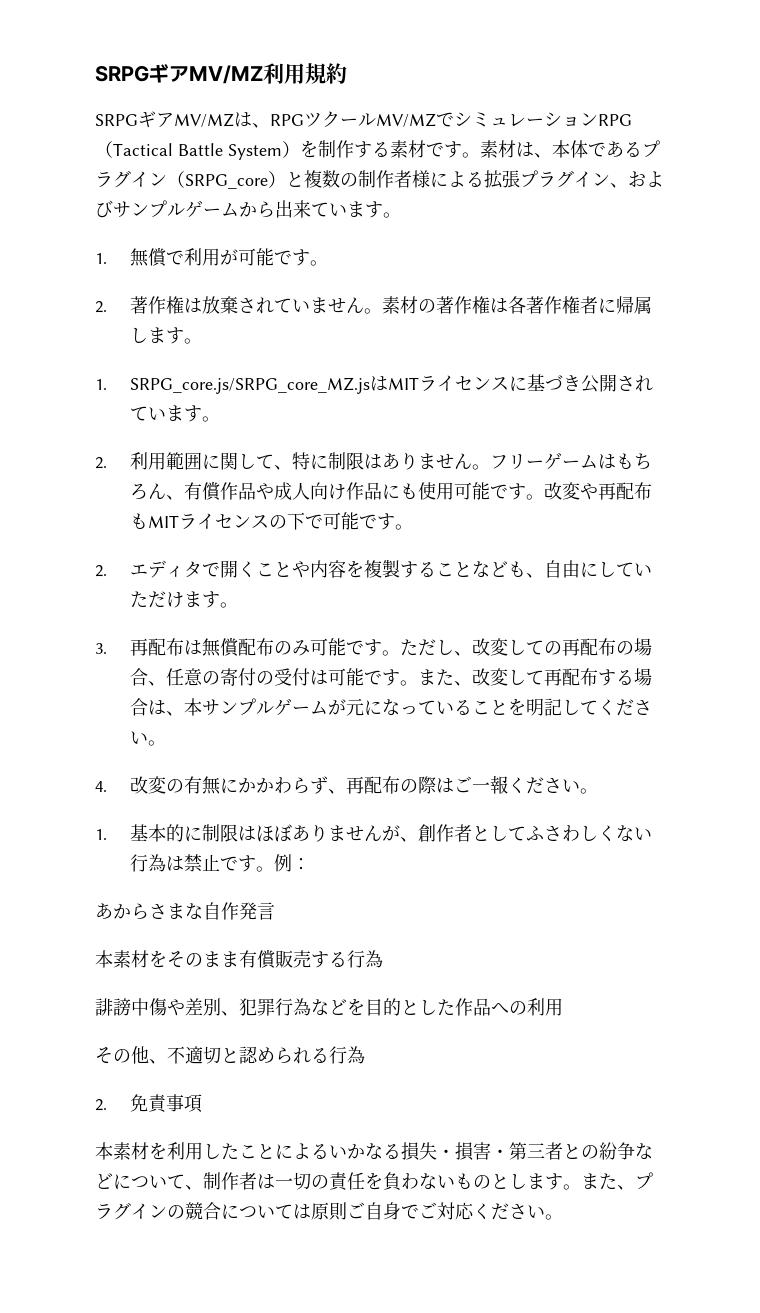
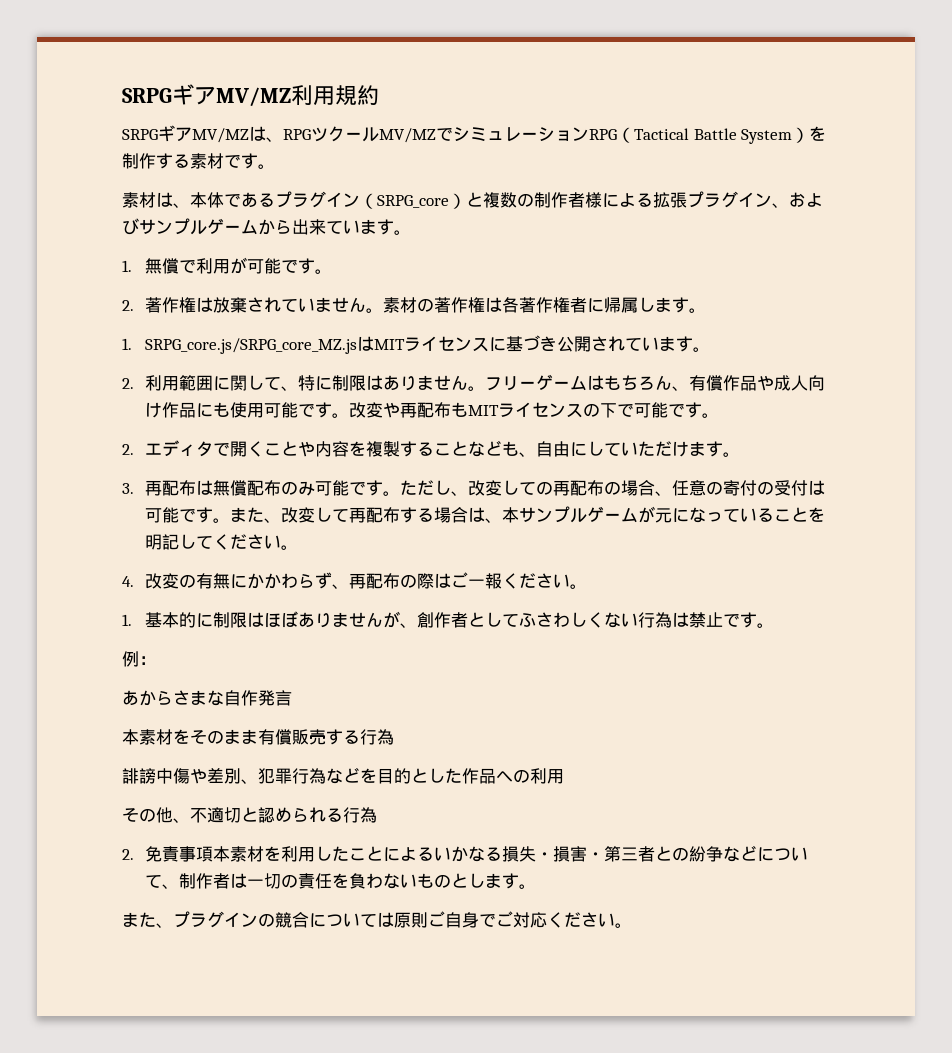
(480, 155) none -> (275, 166) //
(275, 869) none -> (775, 625) //
(203, 1103) // -> (214, 854) none
(581, 1187) none -> (537, 886) //

